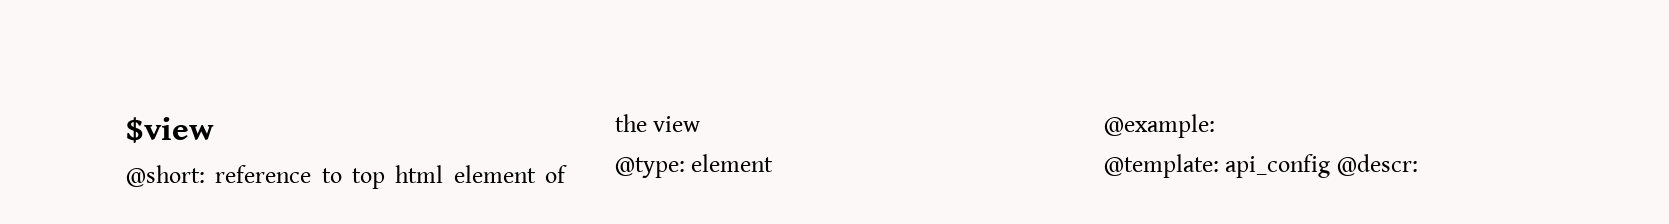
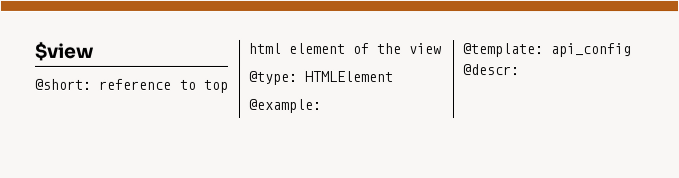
[691,154,774,172] element -> [305,70,394,83] HTMLElement

